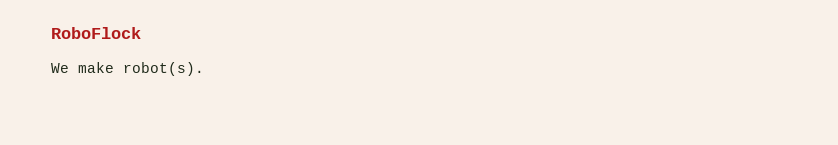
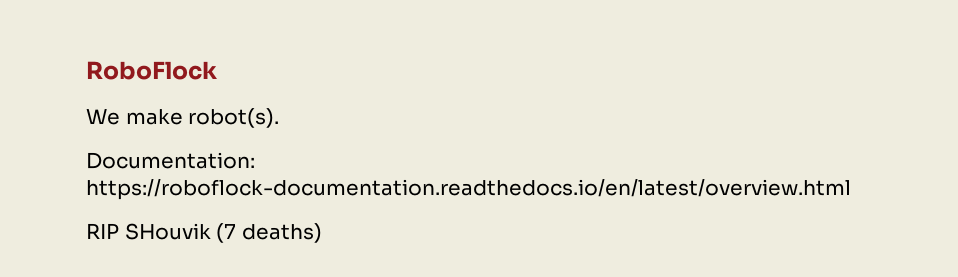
(204, 69) none -> [86,152,255,169] [86,179,851,200] [86,223,322,243] // Documentation: https://roboflock-documentation.readthedocs.io/en/latest/overview.html // RIP SHouvik (7 deaths)

